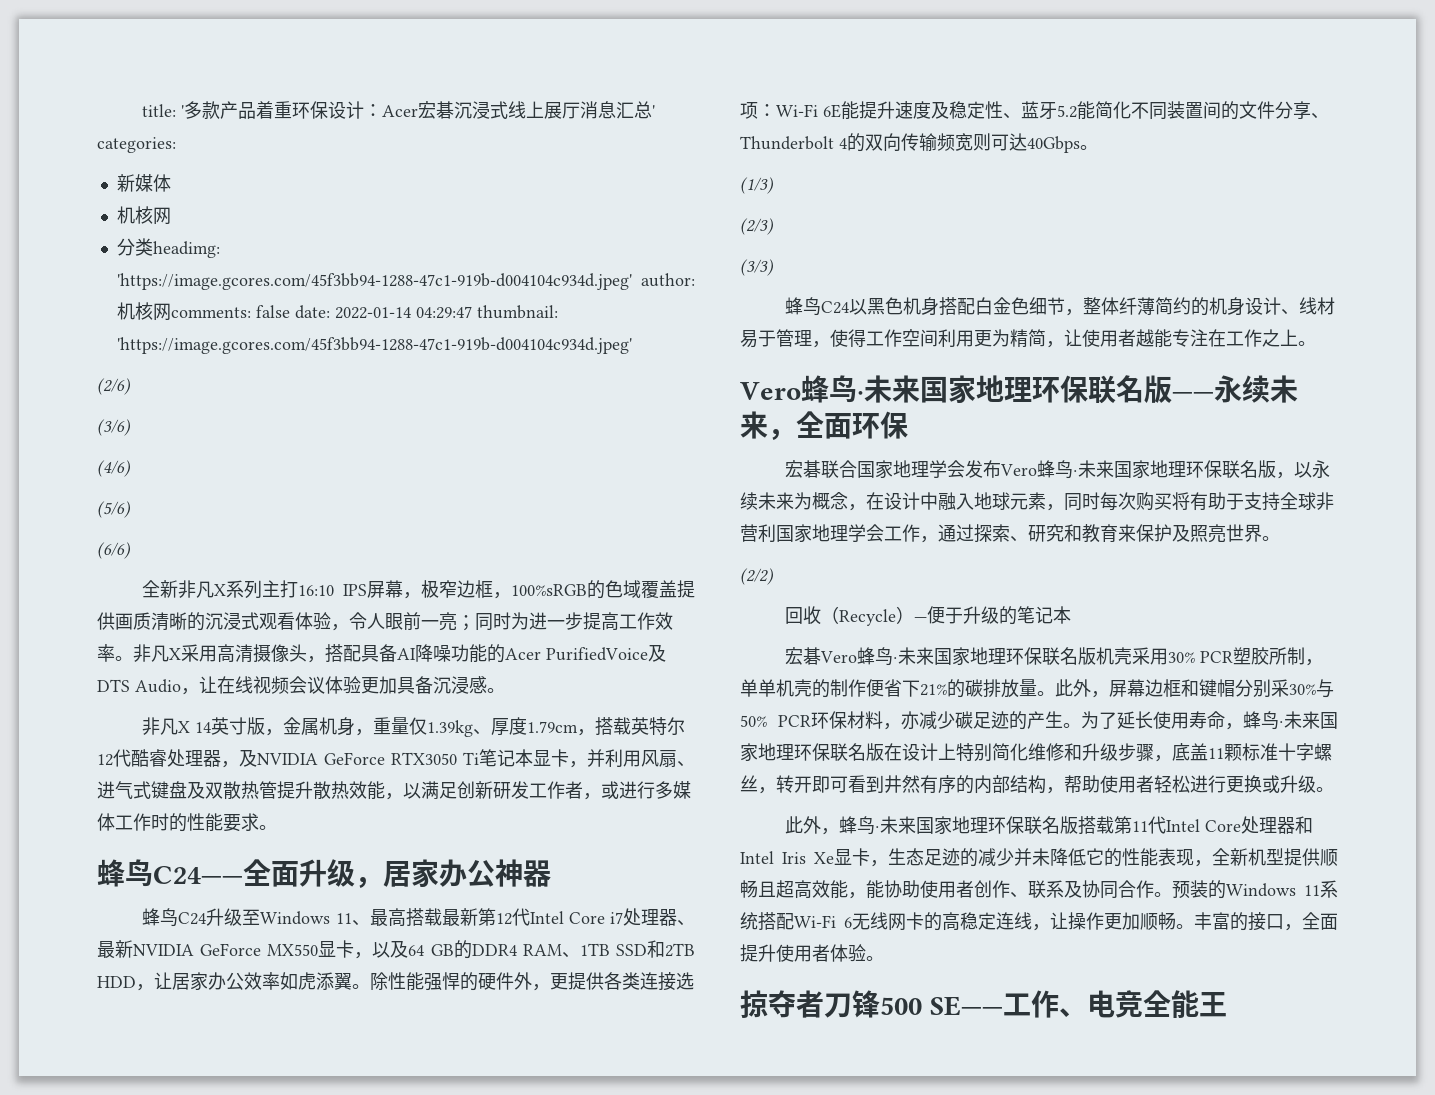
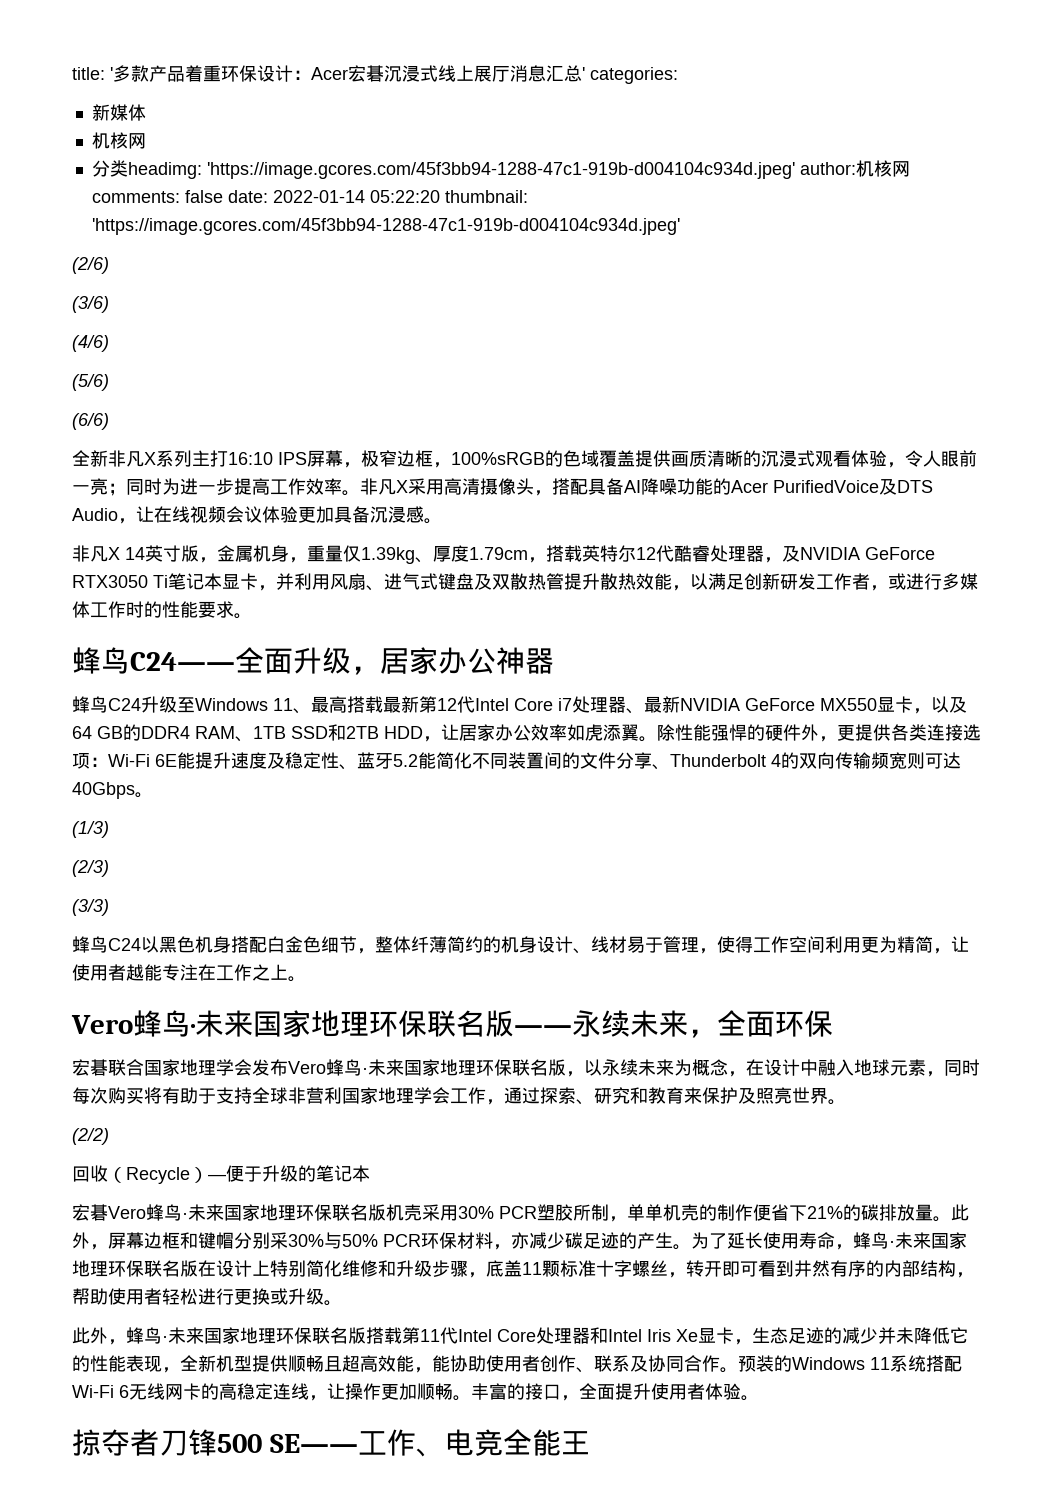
[415,306,472,319] 04:29:47 -> [369,190,440,203] 05:22:20

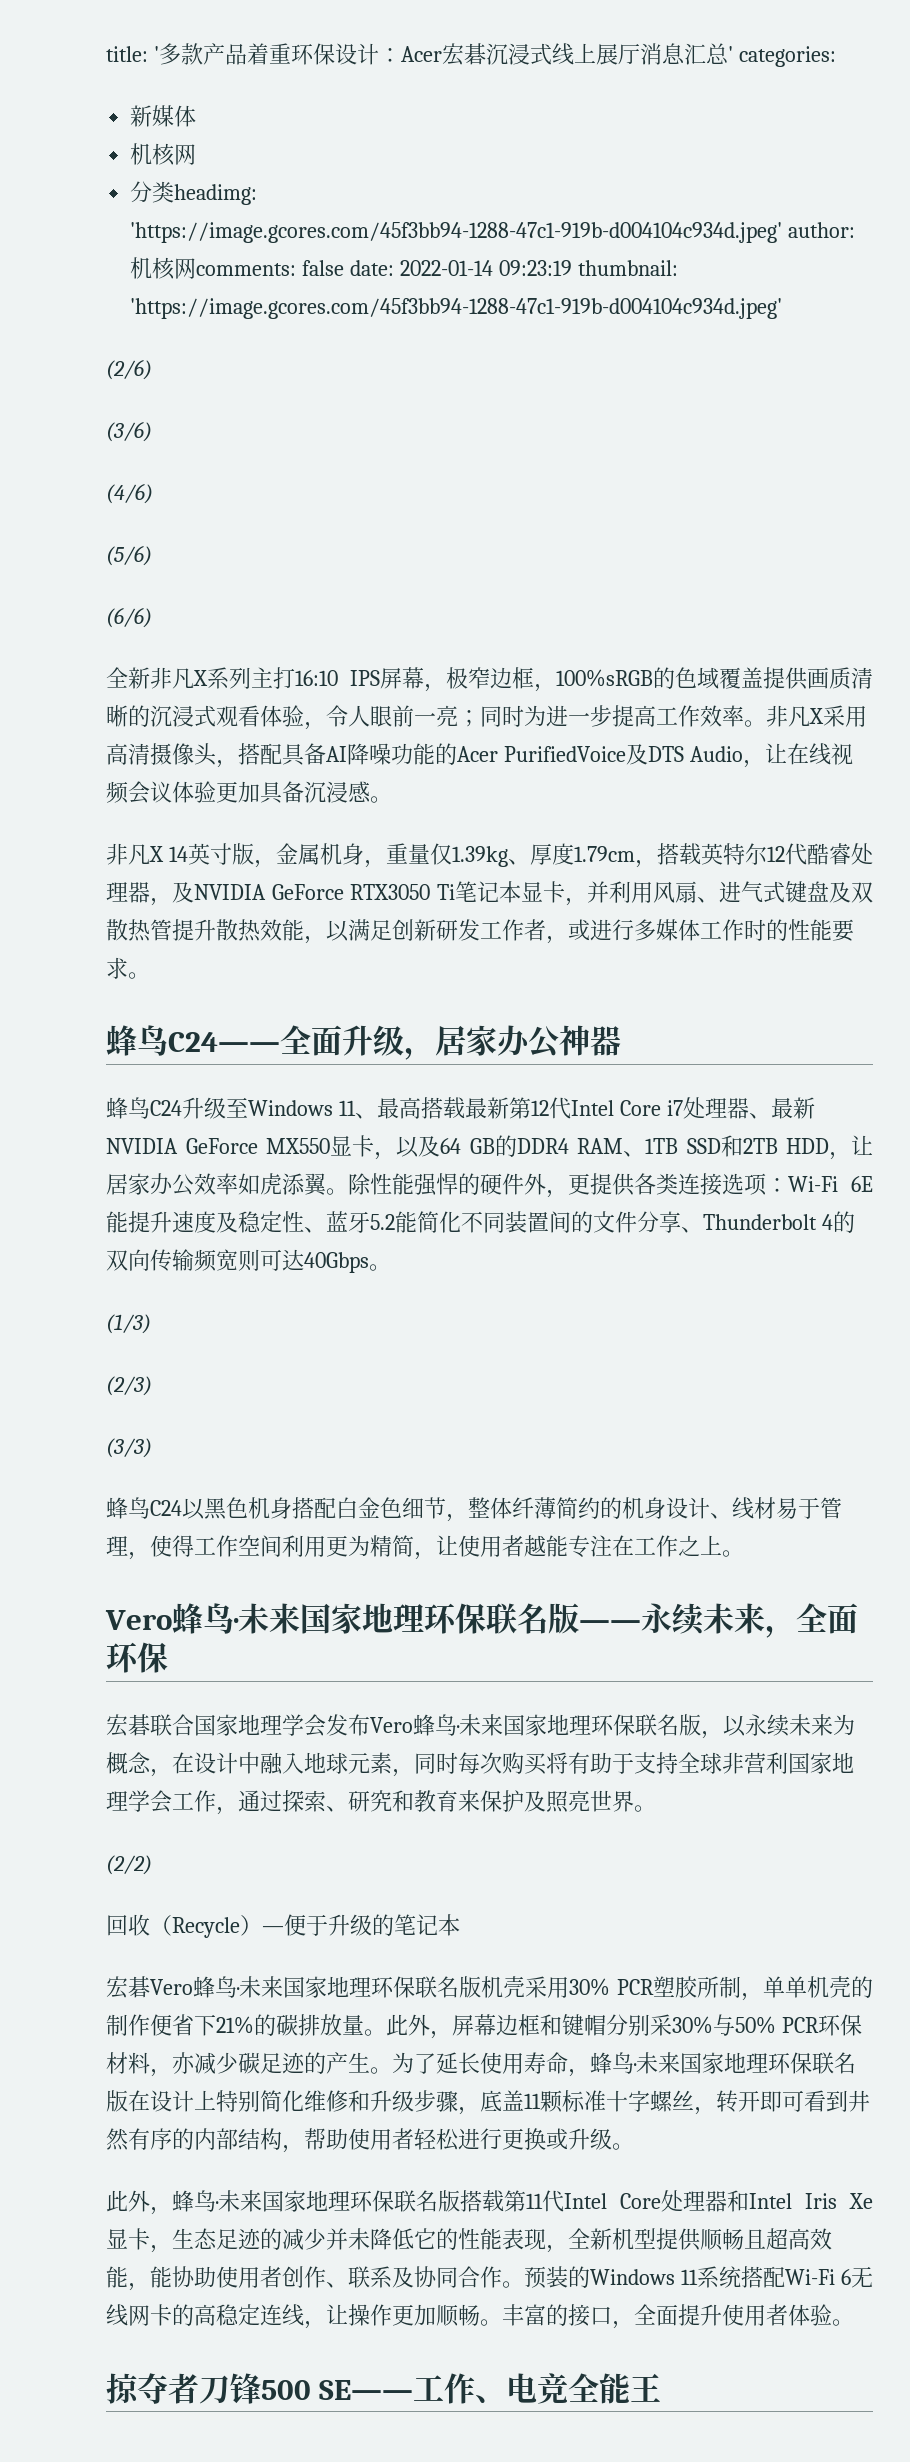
[369,190,440,203] 05:22:20 -> [498,260,572,276] 09:23:19

